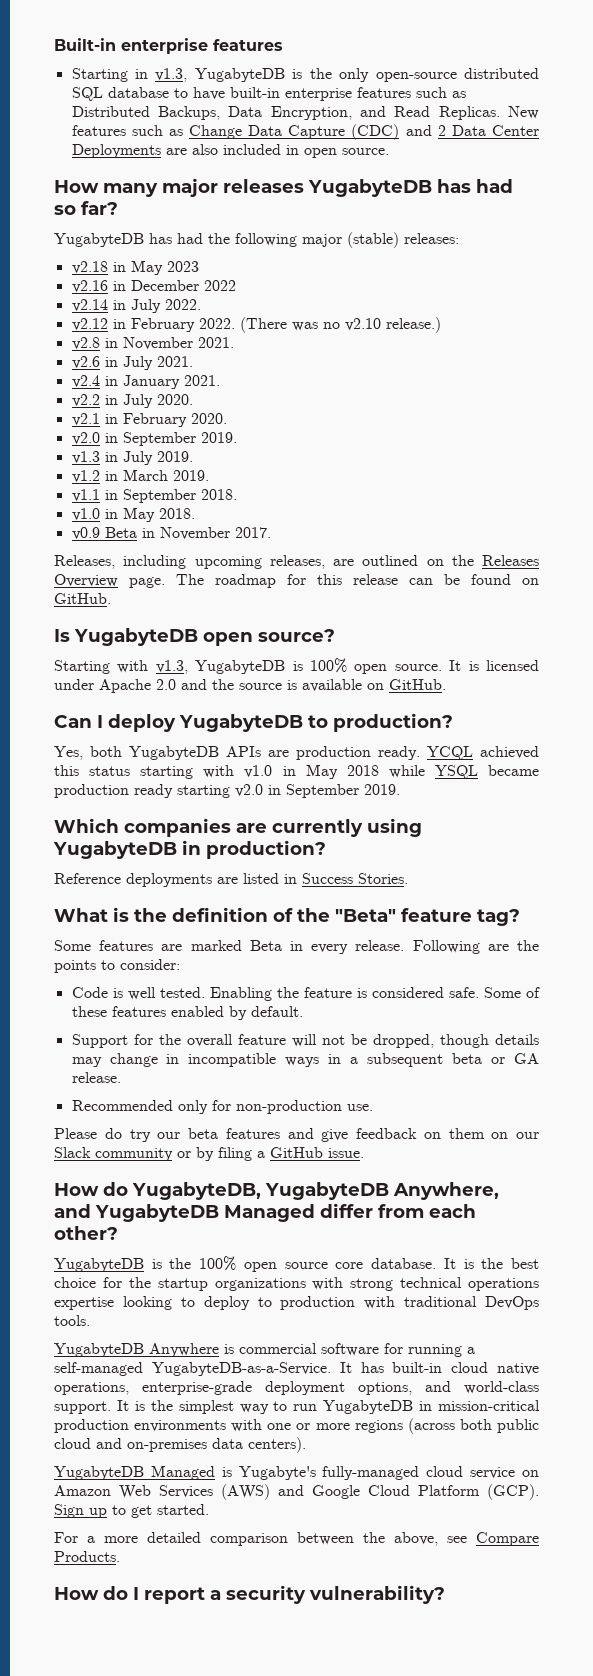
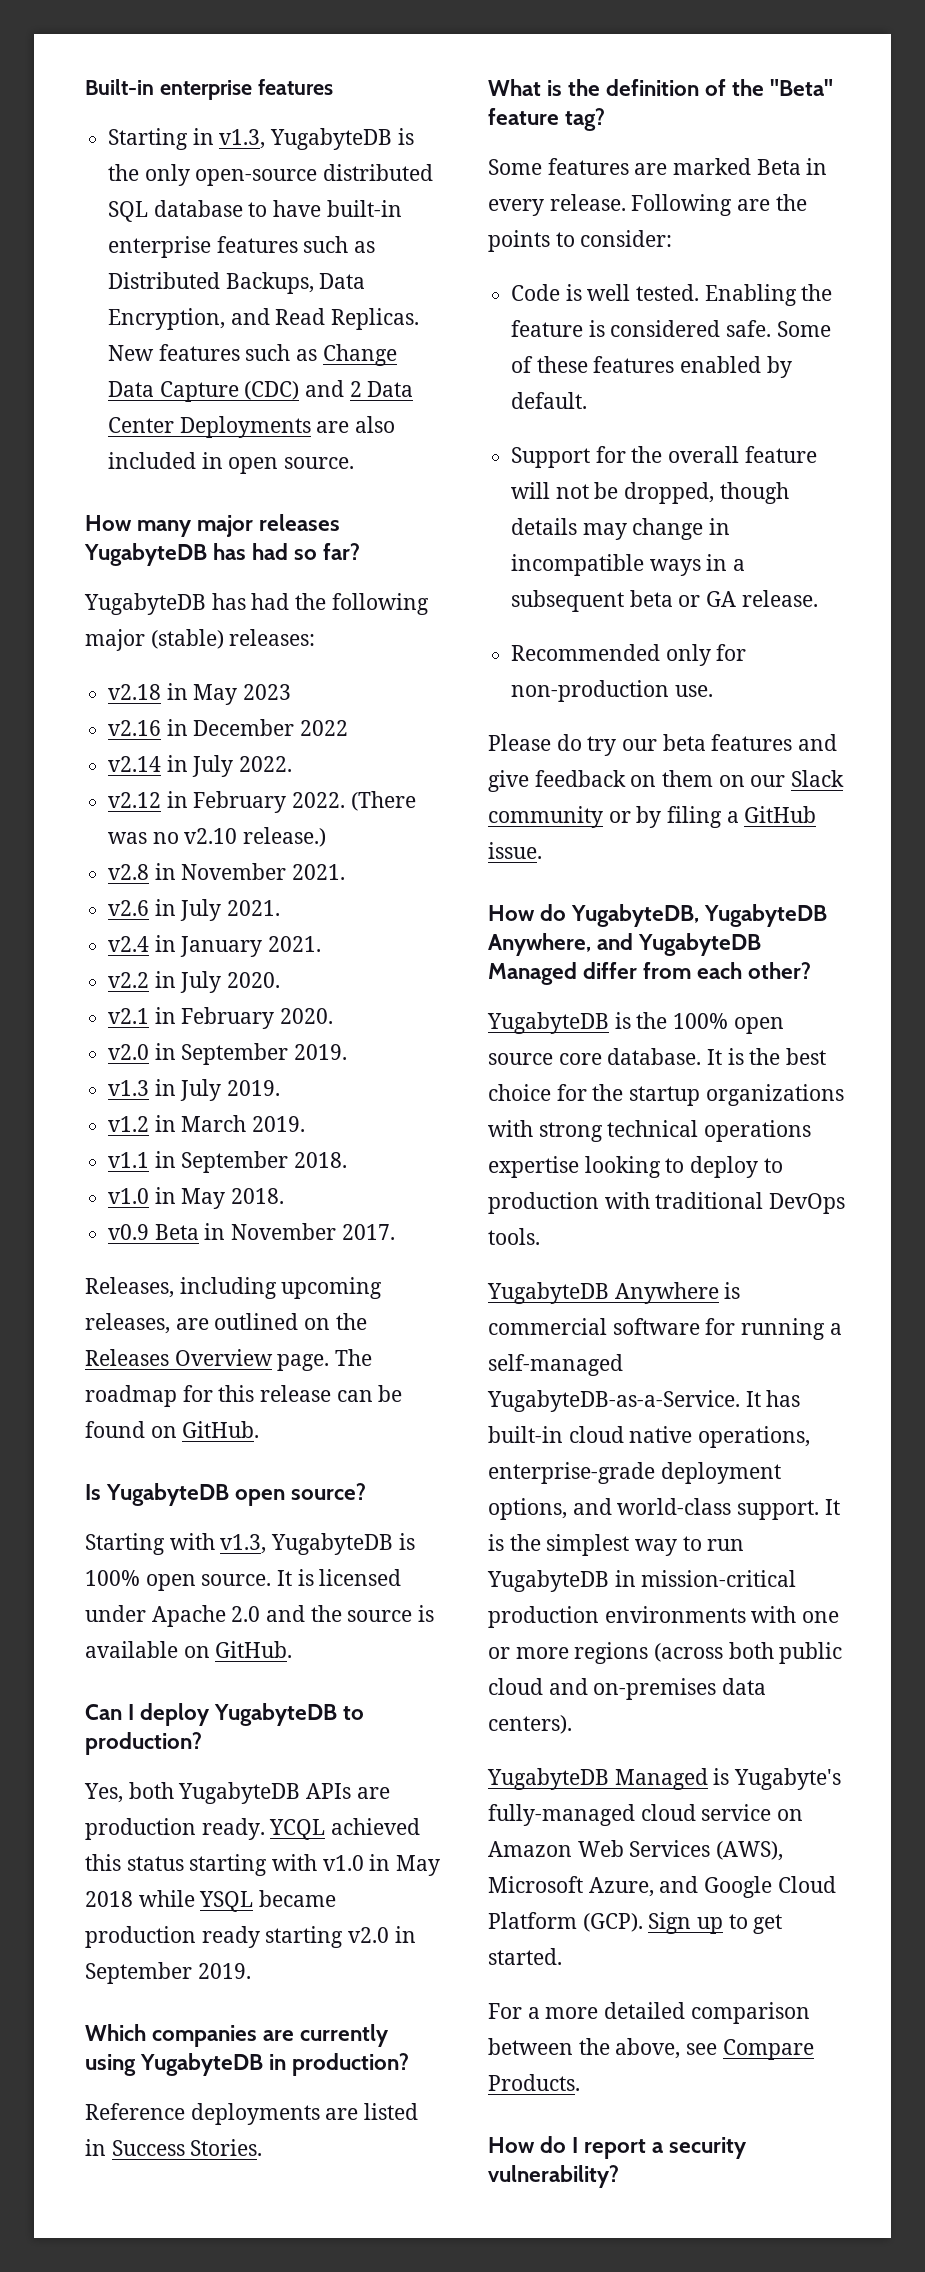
[221,1484,270,1500] (AWS) -> [716,1841,784,1861] [488,1876,654,1897] (AWS), Microsoft Azure,

